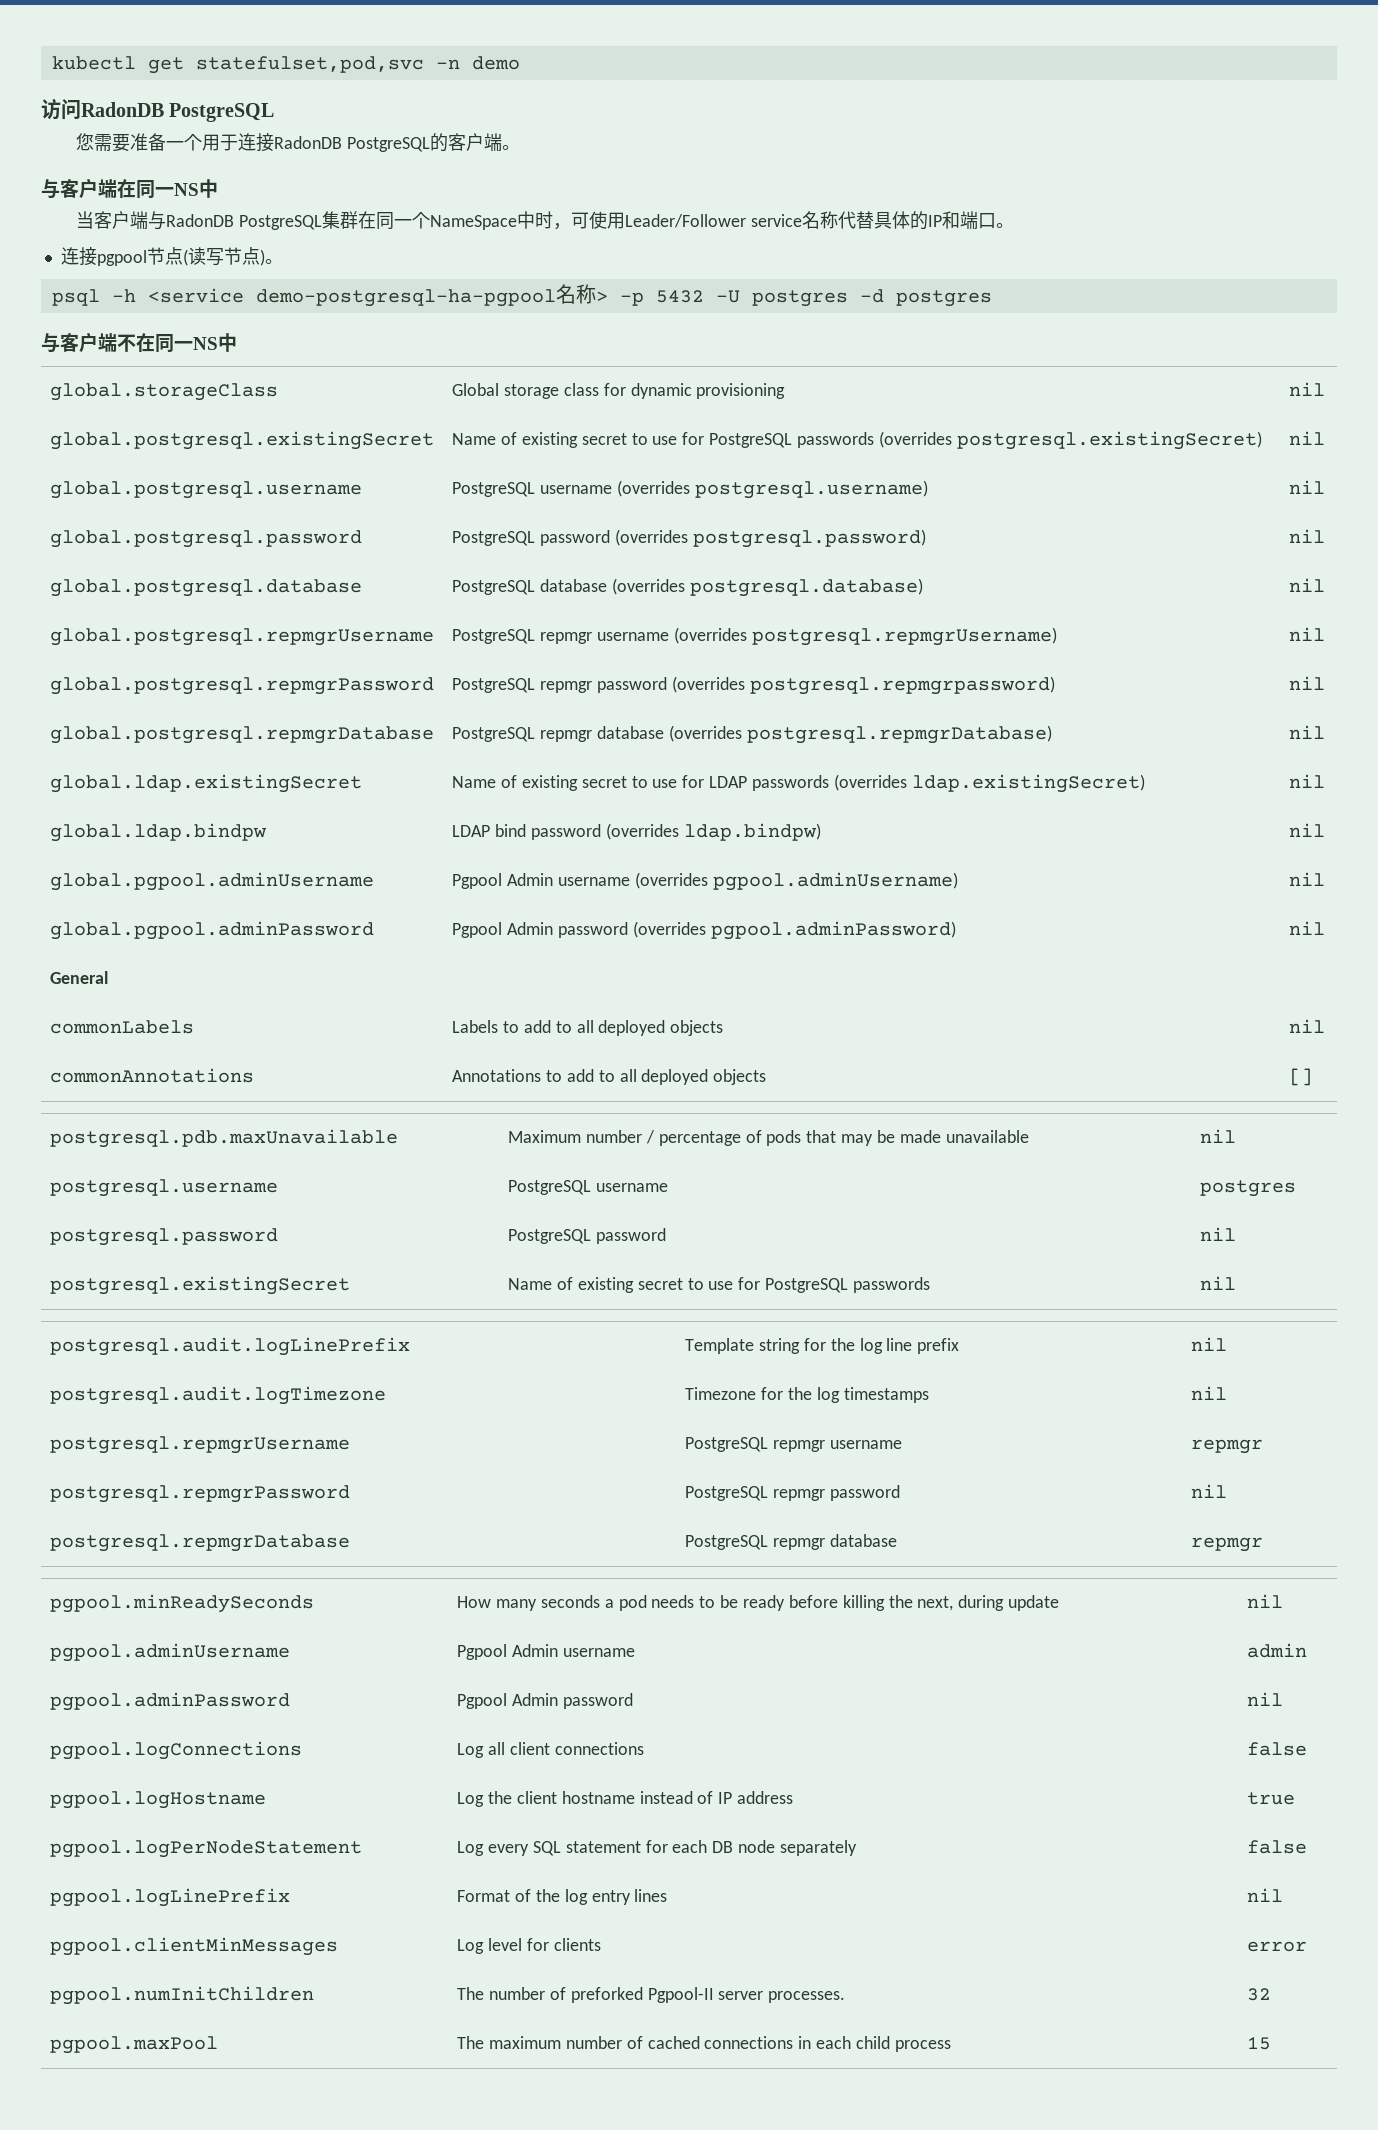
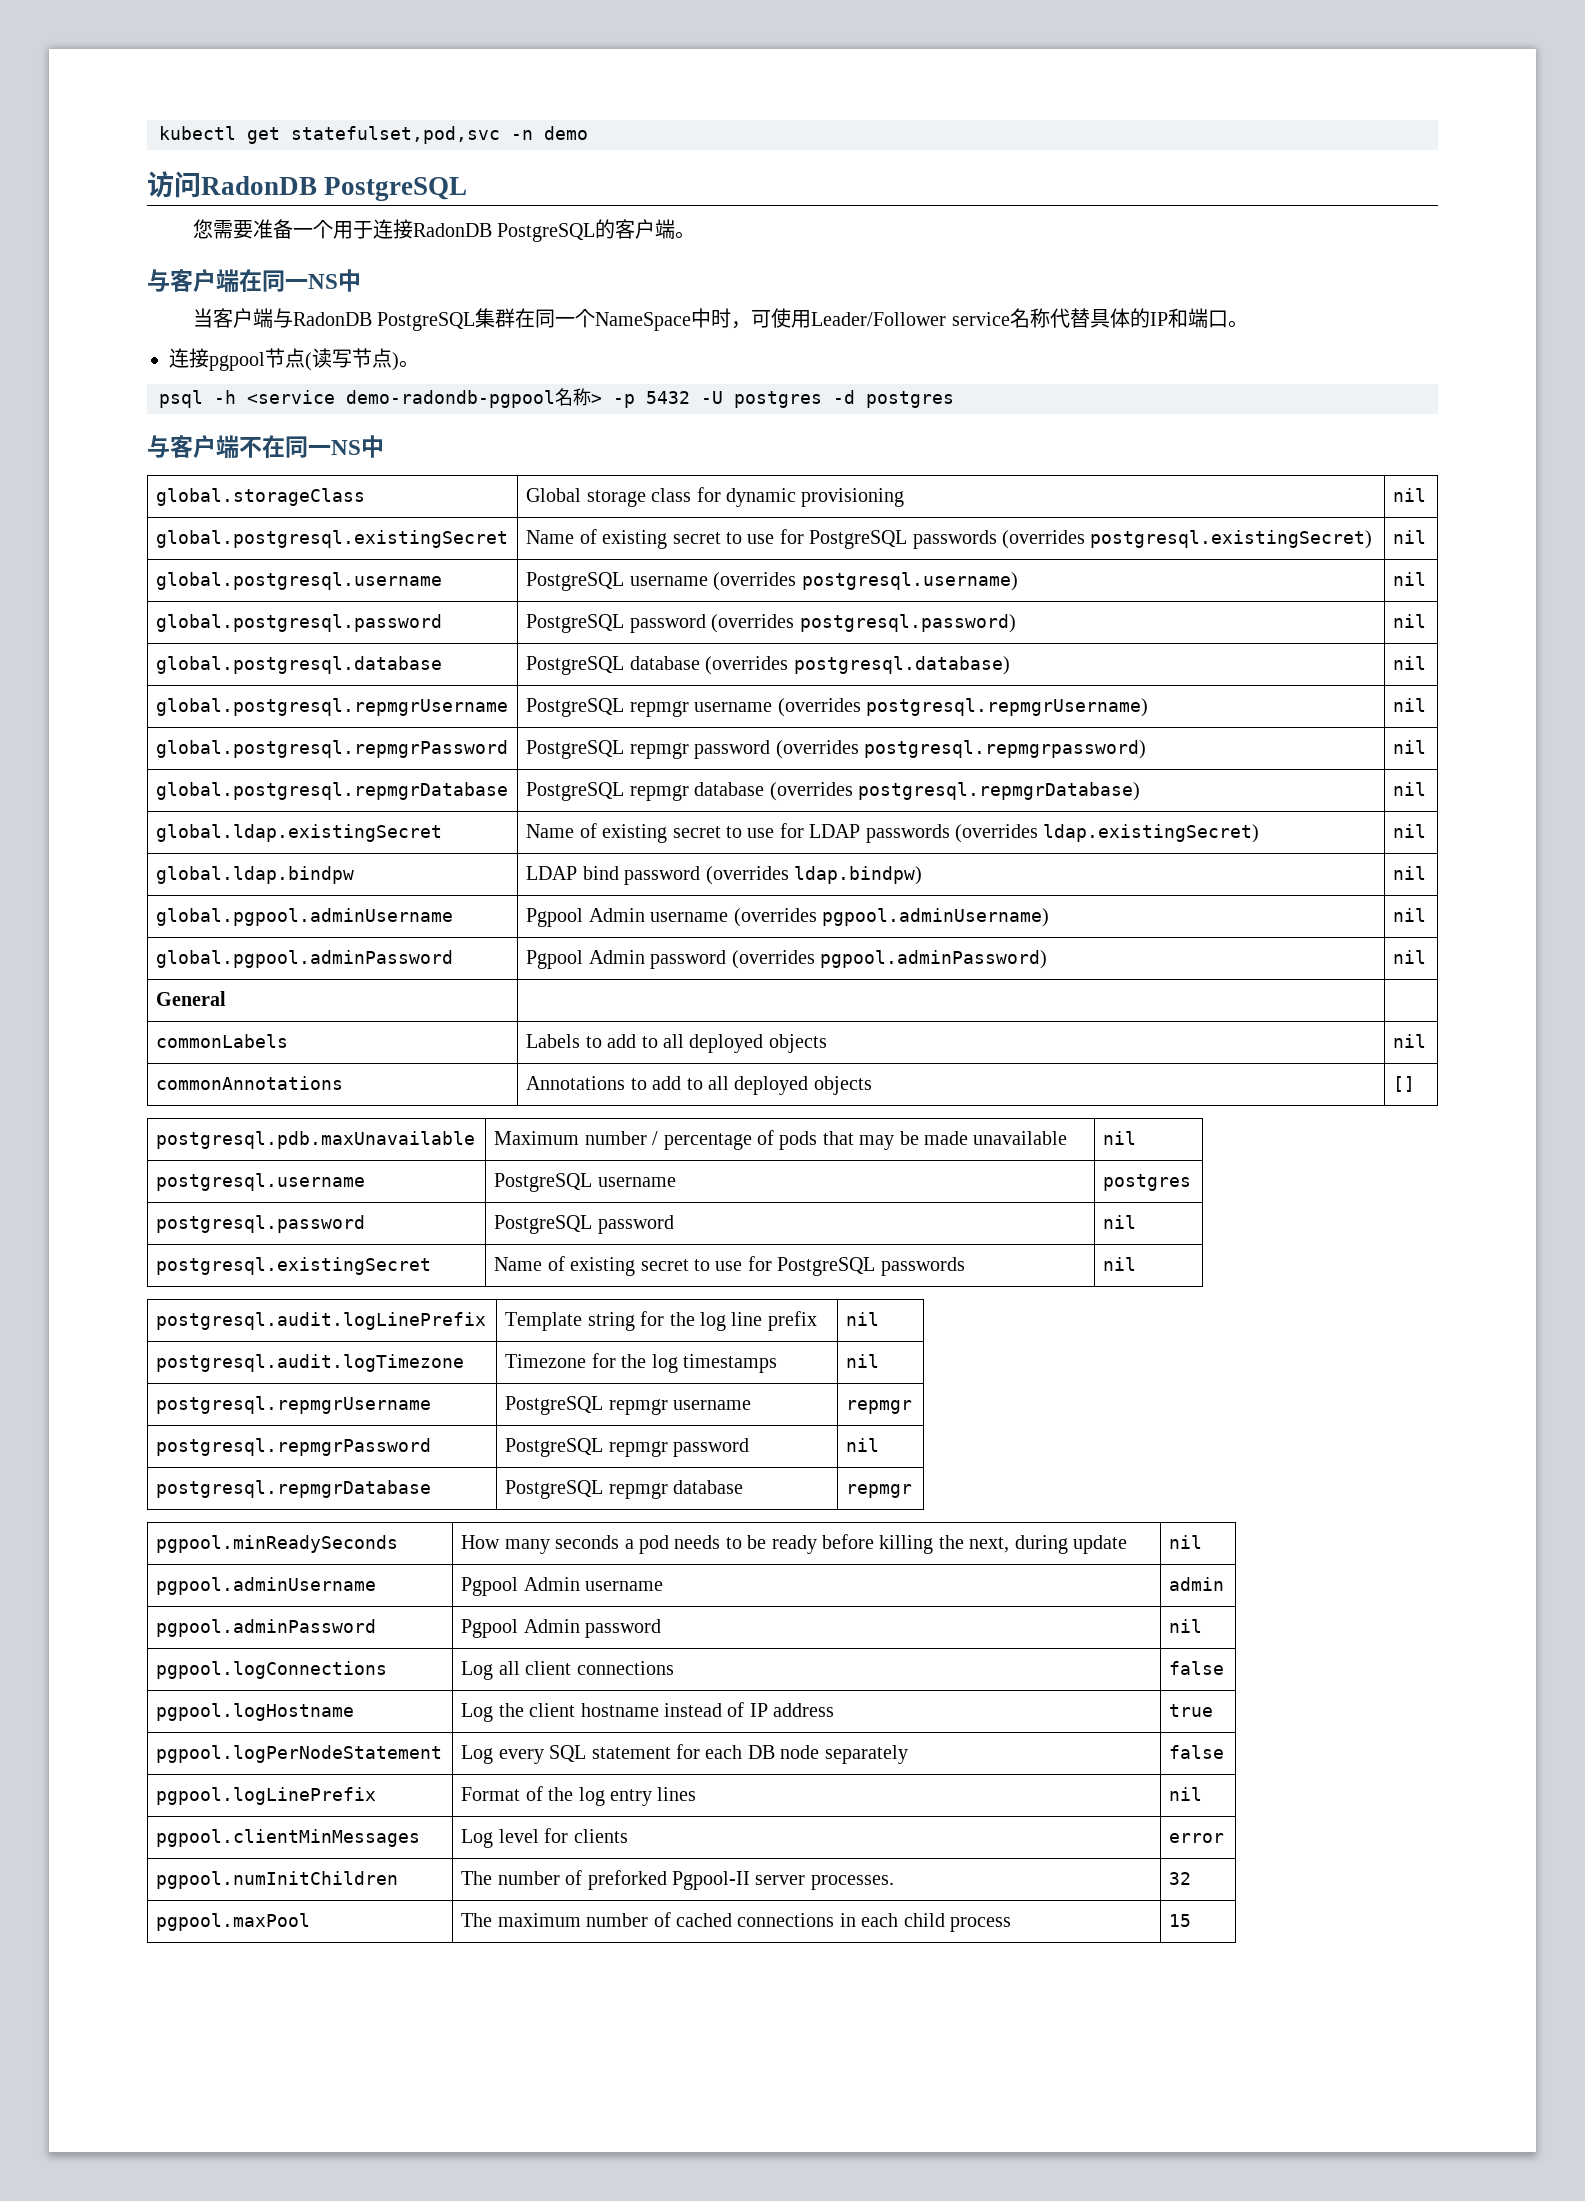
[255,289,556,307] demo-postgresql-ha-pgpool -> [346,390,555,408] demo-radondb-pgpool

